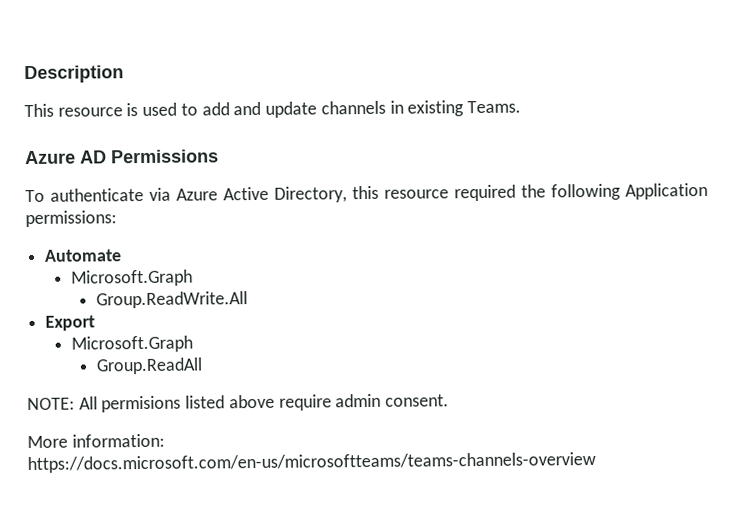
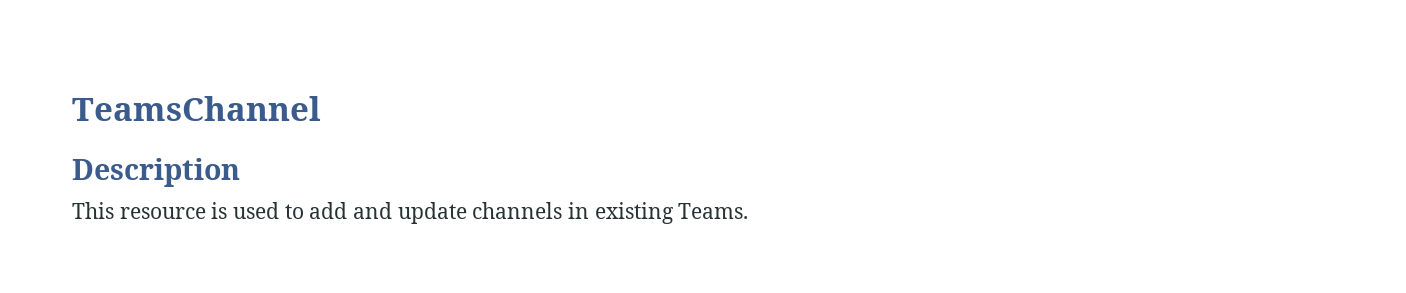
(24, 74) none -> [72,96,321,121] TeamsChannel //
[25,149,219,165] [25,182,708,203] [25,210,117,228] [44,249,123,262] [70,269,193,287] [95,291,248,309] [45,315,96,331] [70,335,193,353] [95,357,203,375] [27,393,450,413] [27,433,165,449] [27,451,596,474] // Azure AD Permissions // To authenticate via Azure Active Directory, this resource required the following Application permissions: // Automate // Microsoft.Graph // Group.ReadWrite.All // Export // Microsoft.Graph // Group.ReadAll // NOTE: All permisions listed above require admin consent. // More information: https://docs.microsoft.com/en-us/microsoftteams/teams-channels-overview -> (749, 211) none

